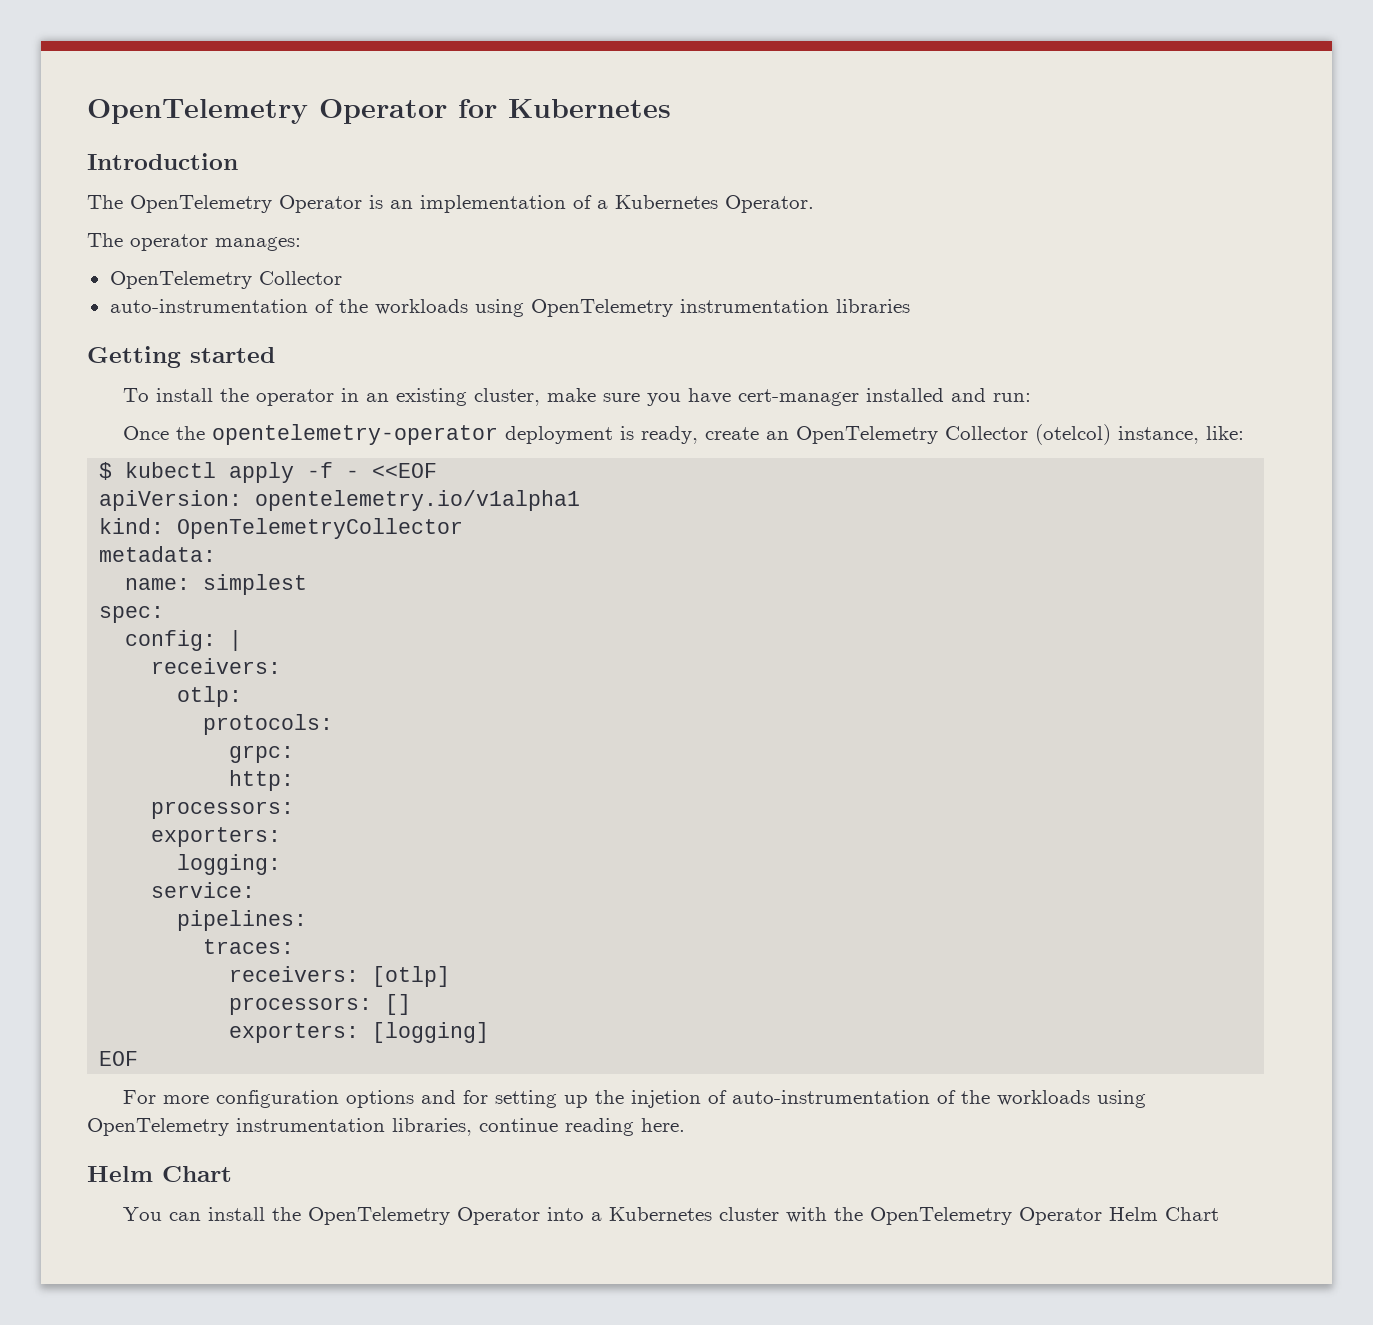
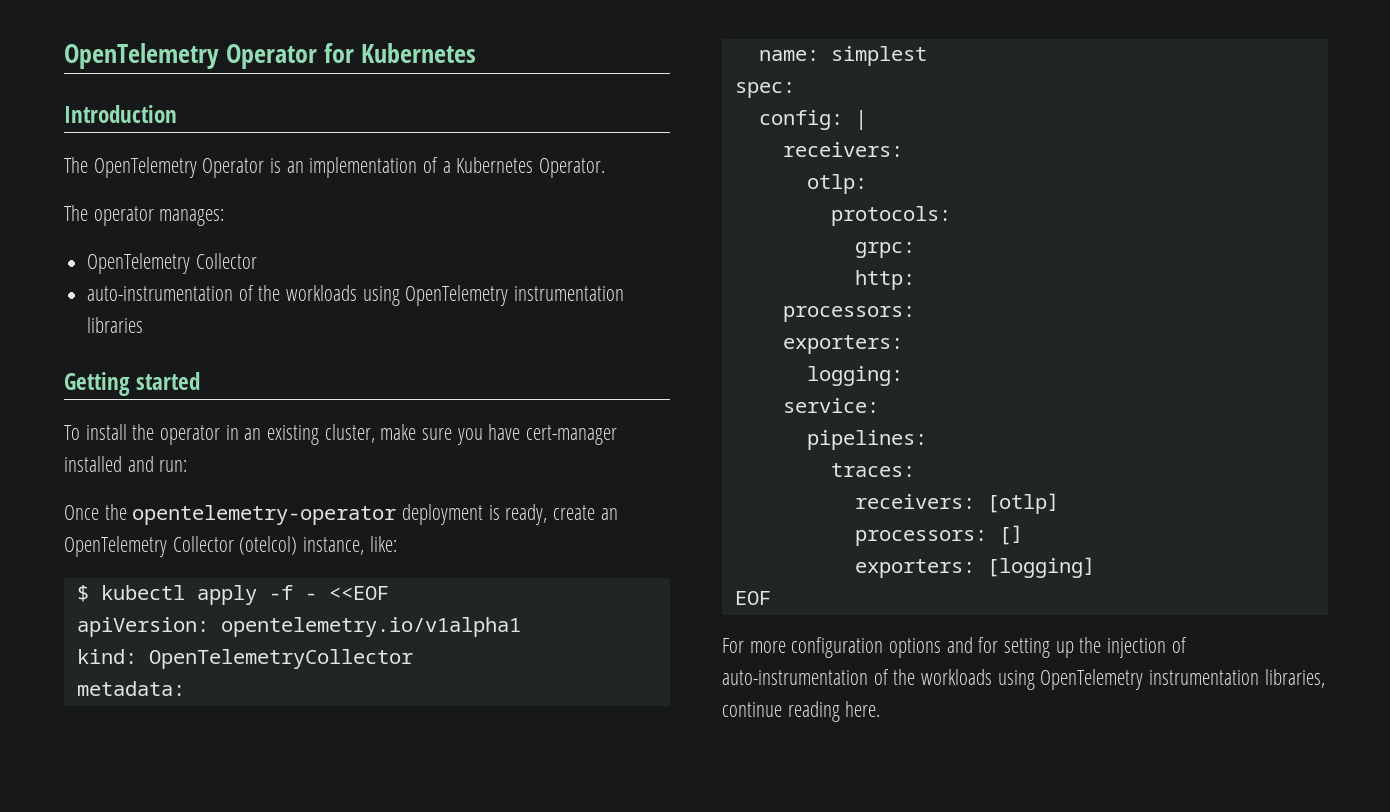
[630,1090,701,1108] injetion -> [1107,638,1167,658] injection
[87,1166,232,1182] [122,1207,1219,1225] // Helm Chart // You can install the OpenTelemetry Operator into a Kubernetes cluster with the OpenTelemetry Operator Helm Chart -> (881, 709) none

